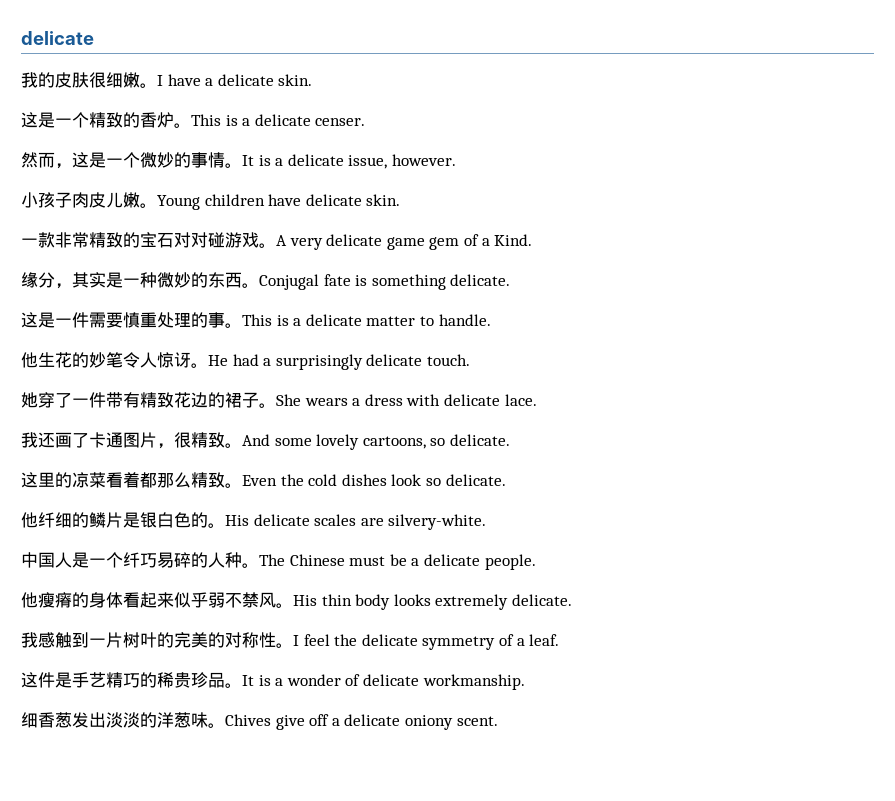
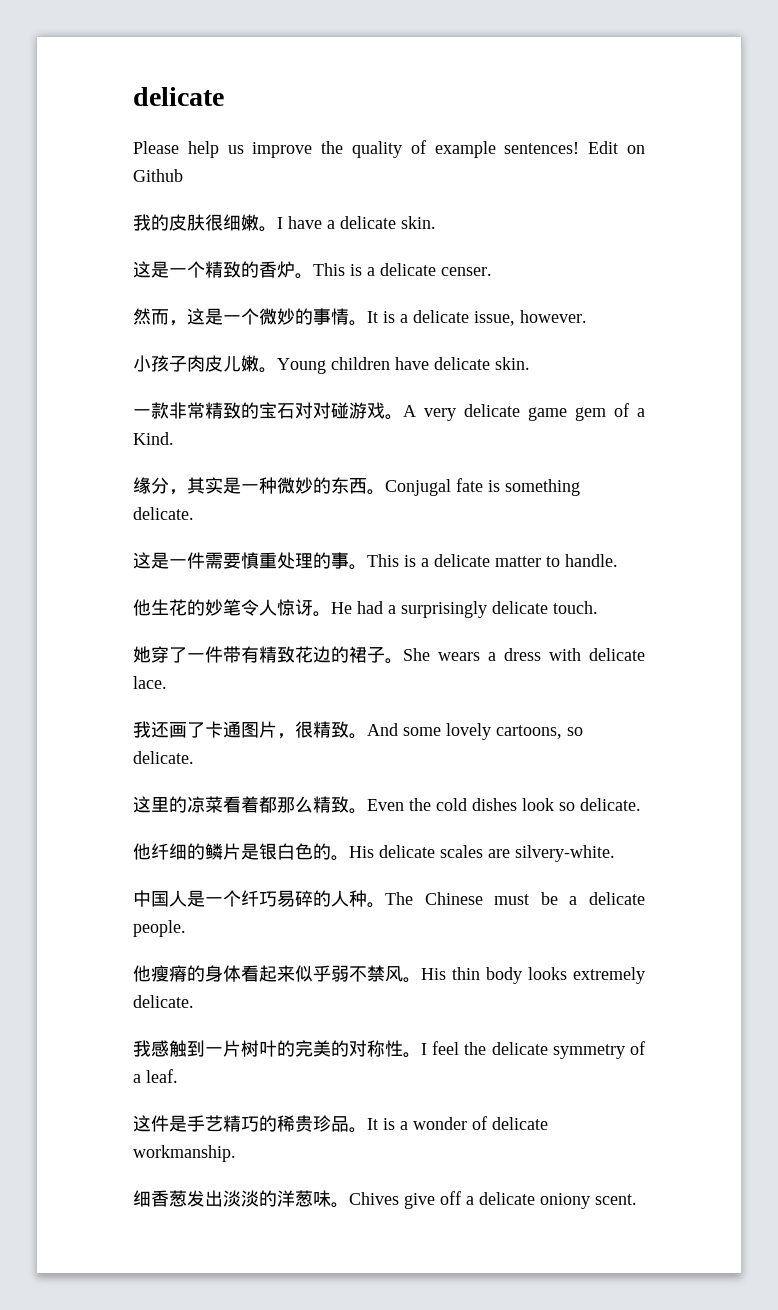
[21,31,94,45] delicate -> [133,87,224,106] [133,140,645,158] [133,169,183,182] delicate // Please help us improve the quality of example sentences! Edit on Github

